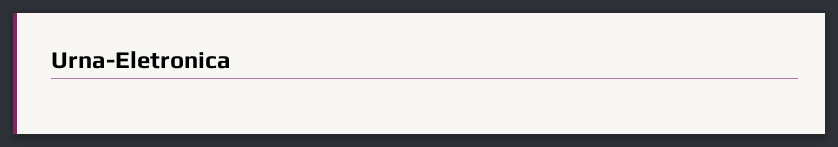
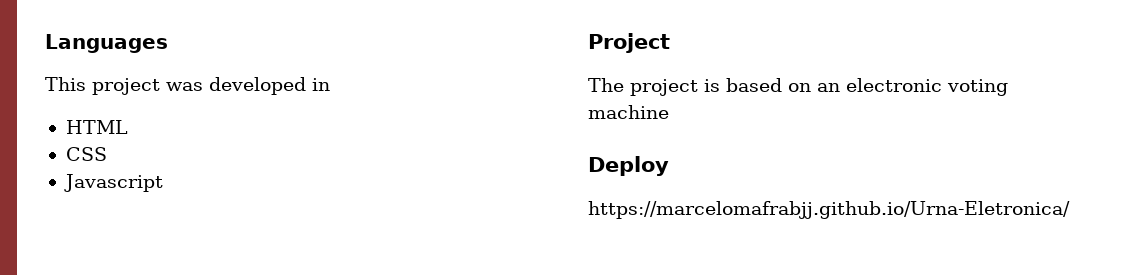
[51,51,231,69] Urna-Eletronica -> [45,34,168,53] [45,77,330,95] [65,120,128,134] [65,147,107,161] [63,174,163,192] [588,33,670,53] [588,78,1008,96] [588,105,669,119] [588,156,669,176] [588,201,1070,219] Languages // This project was developed in // HTML // CSS // Javascript // Project // The project is based on an electronic voting machine // Deploy // https://marcelomafrabjj.github.io/Urna-Eletronica/

